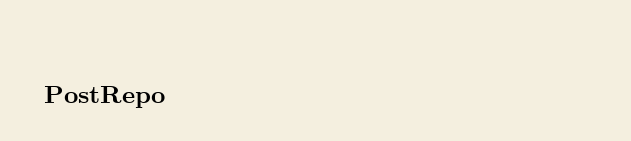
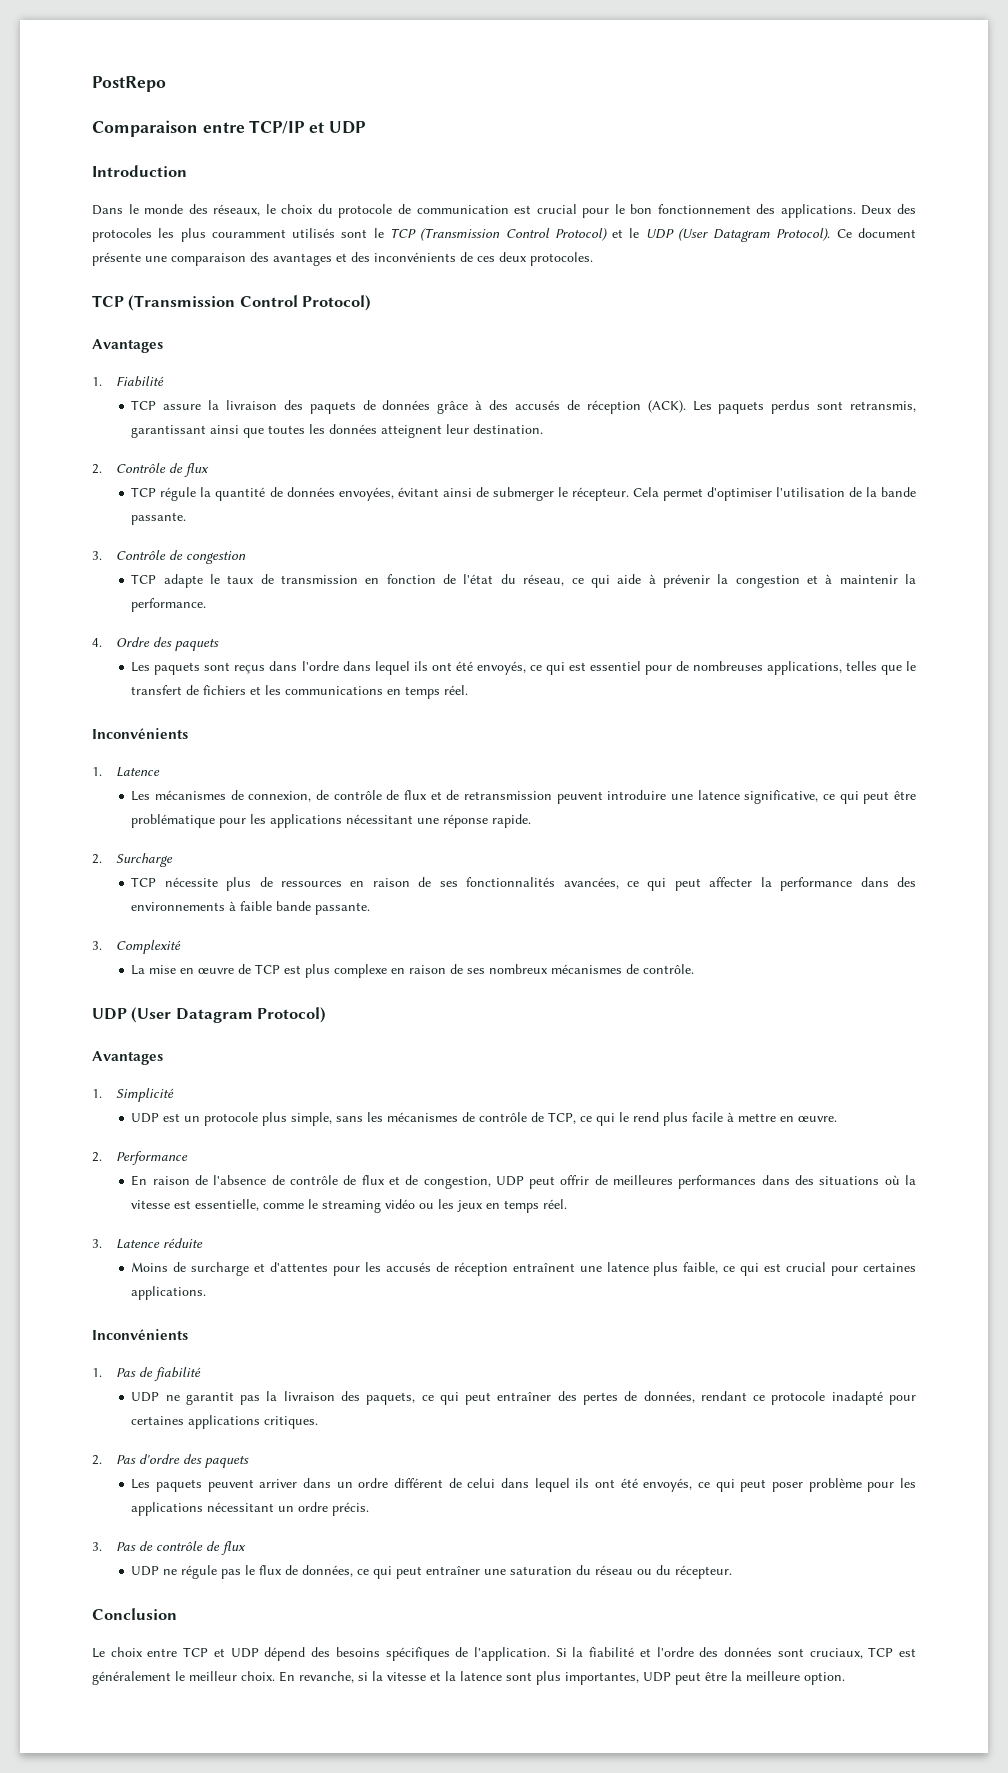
(165, 97) none -> [92,120,366,137] [92,165,187,177] [92,204,916,218] [92,228,917,242] [92,252,593,266] [92,295,372,311] [92,339,163,353] [92,376,164,387] [131,400,917,414] [131,424,544,438] [92,463,209,477] [131,487,916,501] [131,512,187,525] [92,550,246,564] [131,574,917,588] [131,598,207,612] [92,637,219,651] [131,661,916,675] [131,685,469,699] [92,728,188,739] [92,767,160,777] [131,790,917,804] [131,814,532,828] [92,853,173,867] [131,877,916,891] [131,901,371,915] [92,940,181,954] [131,964,695,978] [92,1007,327,1023] [92,1051,163,1065] [92,1088,174,1102] [131,1112,838,1126] [92,1151,188,1165] [131,1175,916,1189] [131,1199,568,1213] [92,1238,203,1249] [131,1262,917,1276] [131,1286,207,1300] [92,1329,188,1340] [92,1367,201,1381] [131,1391,916,1405] [131,1415,319,1429] [92,1454,249,1468] [131,1478,917,1492] [131,1502,370,1516] [92,1541,246,1555] [131,1565,733,1579] [92,1608,177,1620] [92,1647,917,1661] [92,1671,845,1685] // Comparaison entre TCP/IP et UDP // Introduction // Dans le monde des réseaux, le choix du protocole de communication est crucial pour le bon fonctionnement des applications. Deux des protocoles les plus couramment utilisés sont le TCP (Transmission Control Protocol) et le UDP (User Datagram Protocol). Ce document présente une comparaison des avantages et des inconvénients de ces deux protocoles. // TCP (Transmission Control Protocol) // Avantages // 1. Fiabilité // TCP assure la livraison des paquets de données grâce à des accusés de réception (ACK). Les paquets perdus sont retransmis, garantissant ainsi que toutes les données atteignent leur destination. // 2. Contrôle de flux // TCP régule la quantité de données envoyées, évitant ainsi de submerger le récepteur. Cela permet d'optimiser l'utilisation de la bande passante. // 3. Contrôle de congestion // TCP adapte le taux de transmission en fonction de l'état du réseau, ce qui aide à prévenir la congestion et à maintenir la performance. // 4. Ordre des paquets // Les paquets sont reçus dans l'ordre dans lequel ils ont été envoyés, ce qui est essentiel pour de nombreuses applications, telles que le transfert de fichiers et les communications en temps réel. // Inconvénients // 1. Latence // Les mécanismes de connexion, de contrôle de flux et de retransmission peuvent introduire une latence significative, ce qui peut être problématique pour les applications nécessitant une réponse rapide. // 2. Surcharge // TCP nécessite plus de ressources en raison de ses fonctionnalités avancées, ce qui peut affecter la performance dans des environnements à faible bande passante. // 3. Complexité // La mise en œuvre de TCP est plus complexe en raison de ses nombreux mécanismes de contrôle. // UDP (User Datagram Protocol) // Avantages // 1. Simplicité // UDP est un protocole plus simple, sans les mécanismes de contrôle de TCP, ce qui le rend plus facile à mettre en œuvre. // 2. Performance // En raison de l'absence de contrôle de flux et de congestion, UDP peut offrir de meilleures performances dans des situations où la vitesse est essentielle, comme le streaming vidéo ou les jeux en temps réel. // 3. Latence réduite // Moins de surcharge et d'attentes pour les accusés de réception entraînent une latence plus faible, ce qui est crucial pour certaines applications. // Inconvénients // 1. Pas de fiabilité // UDP ne garantit pas la livraison des paquets, ce qui peut entraîner des pertes de données, rendant ce protocole inadapté pour certaines applications critiques. // 2. Pas d'ordre des paquets // Les paquets peuvent arriver dans un ordre différent de celui dans lequel ils ont été envoyés, ce qui peut poser problème pour les applications nécessitant un ordre précis. // 3. Pas de contrôle de flux // UDP ne régule pas le flux de données, ce qui peut entraîner une saturation du réseau ou du récepteur. // Conclusion // Le choix entre TCP et UDP dépend des besoins spécifiques de l'application. Si la fiabilité et l'ordre des données sont cruciaux, TCP est généralement le meilleur choix. En revanche, si la vitesse et la latence sont plus importantes, UDP peut être la meilleure option.

